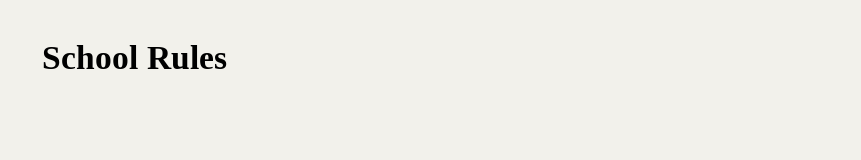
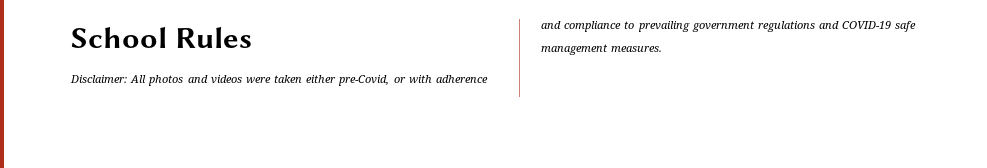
(228, 57) none -> [70,75,489,86] [541,21,917,32] [541,44,663,55] // Disclaimer: All photos and videos were taken either pre-Covid, or with adherence and compliance to prevailing government regulations and COVID-19 safe management measures.

